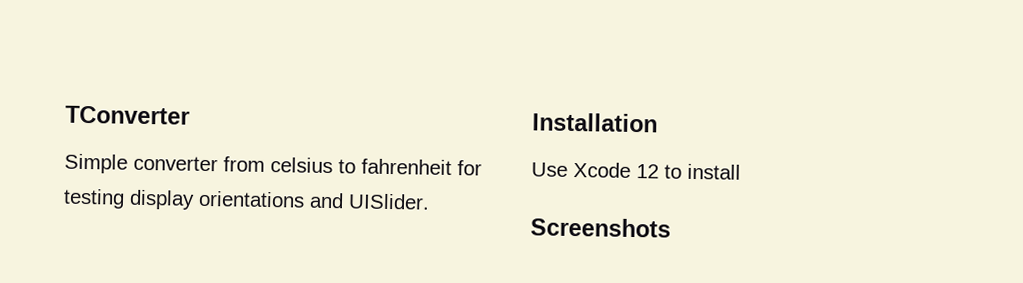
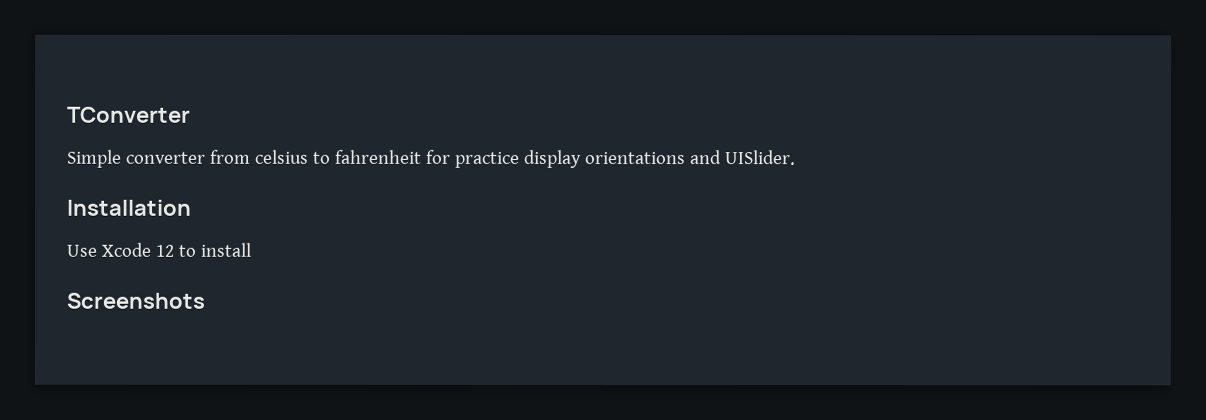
[63,188,125,209] testing -> [454,151,520,168] practice

